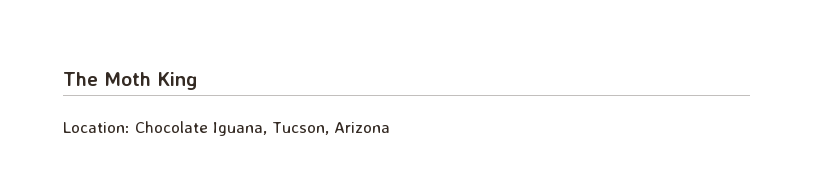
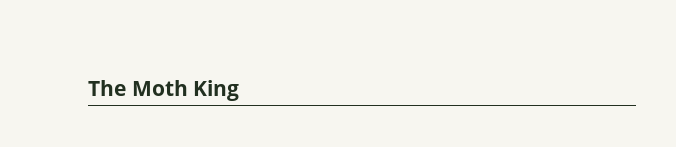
[63,121,390,136] // Location: Chocolate Iguana, Tucson, Arizona -> (240, 90) none

